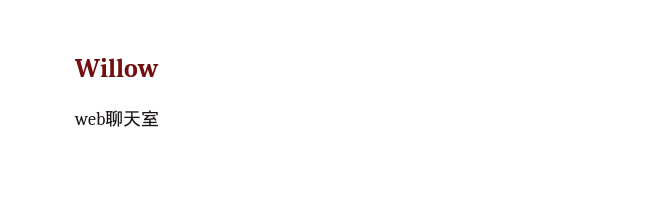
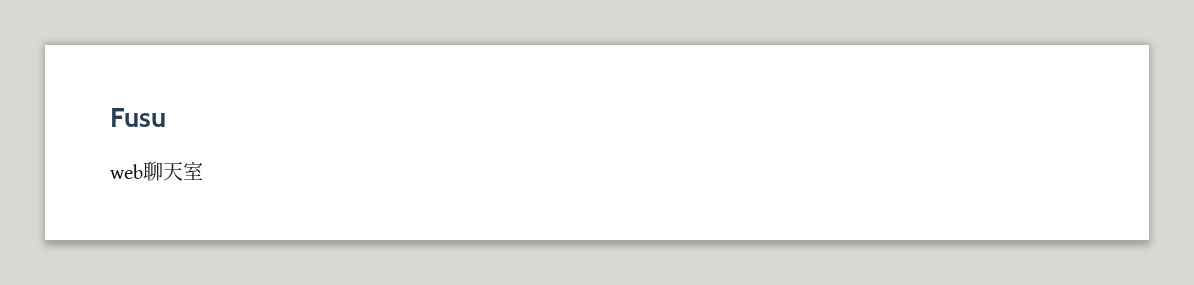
[74,58,159,77] Willow -> [110,108,166,127] Fusu

